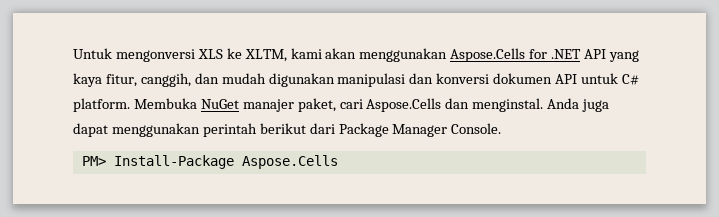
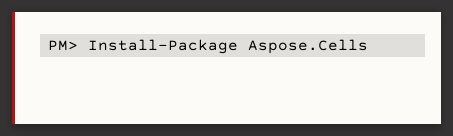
[73,48,639,62] [73,73,639,87] [73,98,610,112] [73,123,502,137] Untuk mengonversi XLS ke XLTM, kami akan menggunakan Aspose.Cells for .NET API yang kaya fitur, canggih, dan mudah digunakan manipulasi dan konversi dokumen API untuk C# platform. Membuka NuGet manajer paket, cari Aspose.Cells dan menginstal. Anda juga dapat menggunakan perintah berikut dari Package Manager Console. // -> (48, 45) none

